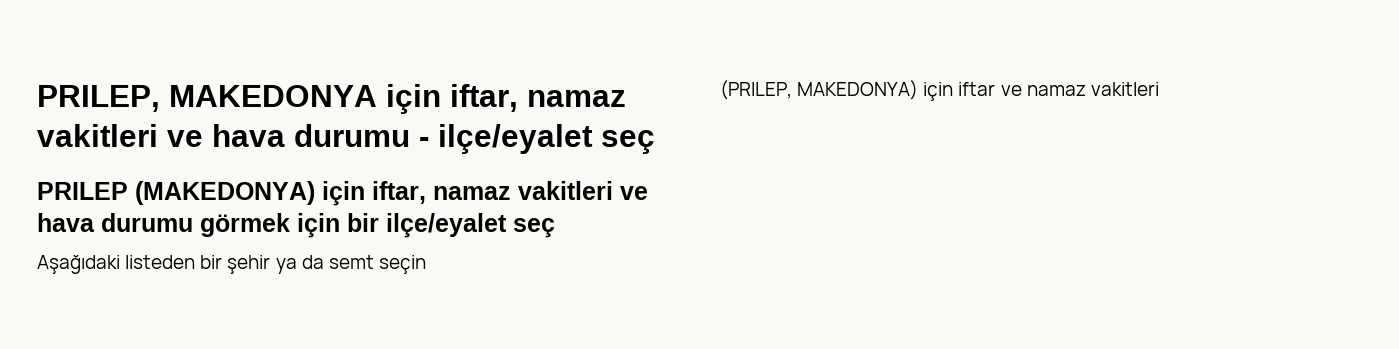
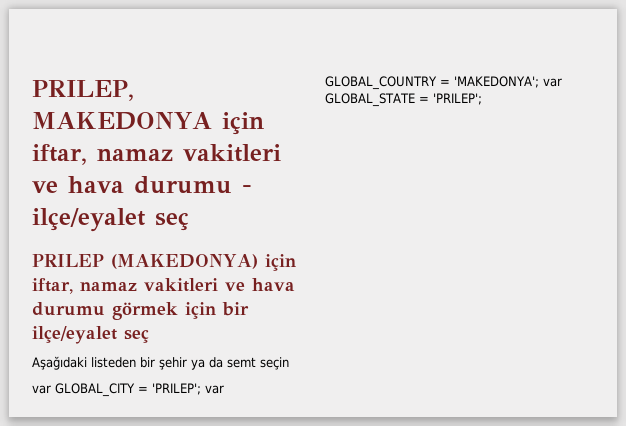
[720,80,1159,101] (PRILEP, MAKEDONYA) için iftar ve namaz vakitleri -> [32,383,224,397] [325,76,562,90] [325,93,482,107] var GLOBAL_CITY = 'PRILEP'; var GLOBAL_COUNTRY = 'MAKEDONYA'; var GLOBAL_STATE = 'PRILEP';

